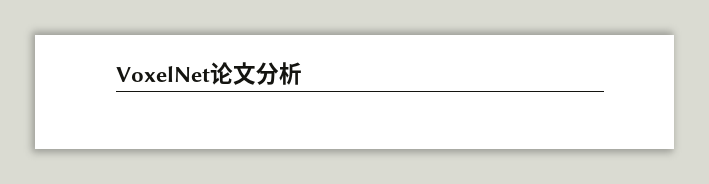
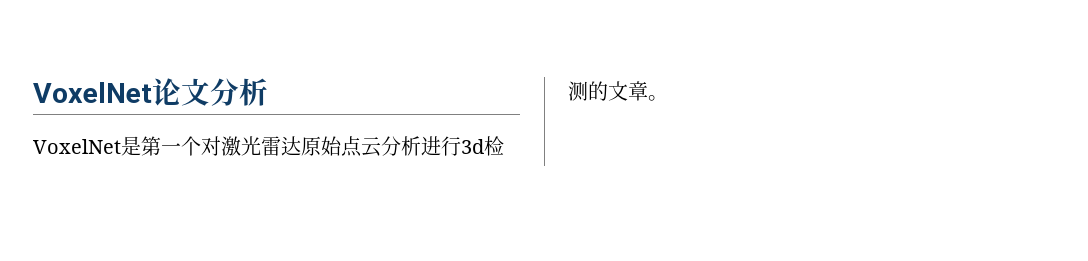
(302, 73) none -> [33,136,504,157] [568,81,668,101] // VoxelNet是第一个对激光雷达原始点云分析进行3d检测的文章。

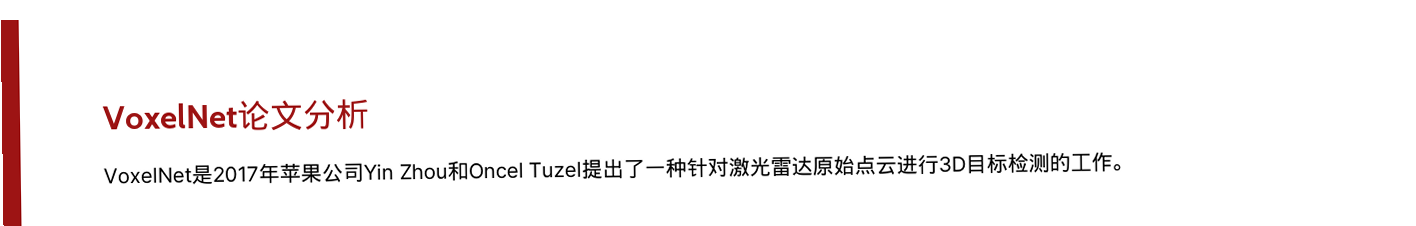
[141,136,201,156] 第一个 -> [212,157,709,184] 2017年苹果公司Yin Zhou和Oncel Tuzel提出了一种针
[381,136,504,156] [568,81,648,101] 分析进行3d检测的文章 -> [896,152,1114,175] 进行3D目标检测的工作

